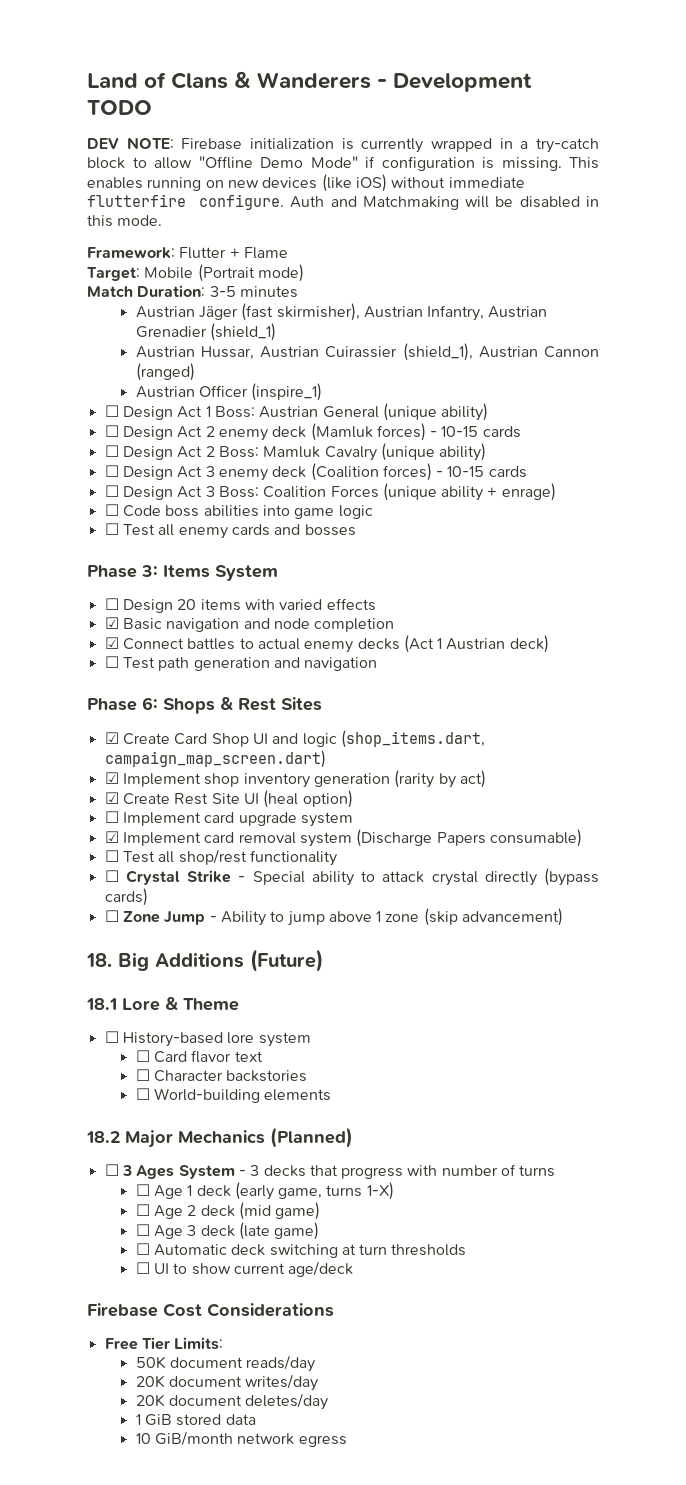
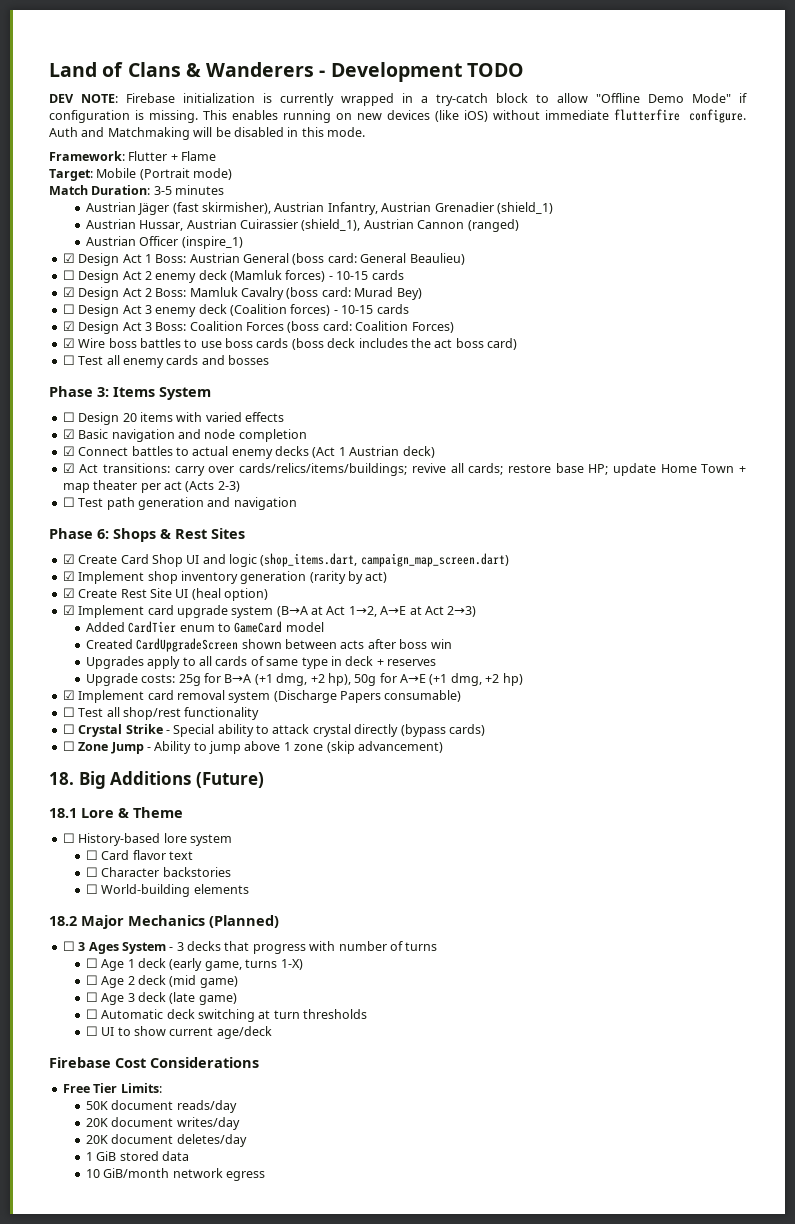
[104,405,119,417] ☐ -> [62,253,75,263] ☑
[382,403,489,421] (unique ability) -> [292,253,465,265] (boss card: General Beaulieu)
[104,445,119,457] ☐ -> [62,287,75,297] ☑
[380,443,487,461] (unique ability) -> [286,287,422,300] (boss card: Murad Bey)
[104,485,119,497] ☐ -> [62,321,75,331] ☑
[382,483,556,501] [104,504,373,519] (unique ability + enrage) // ☐ Code boss abilities into game logic -> [287,321,454,333] [62,338,517,350] (boss card: Coalition Forces) // ☑ Wire boss battles to use boss cards (boss deck includes the act boss card)
(549, 644) none -> [62,463,746,476] [62,480,240,493] // ☑ Act transitions: carry over cards/relics/items/buildings; revive all cards; restore base HP; update Home Town + map theater per act (Acts 2-3)
[104,811,119,823] ☐ -> [62,605,75,615] ☑
(353, 819) none -> [276,606,477,617] [85,621,324,633] [85,638,452,652] [85,656,437,669] [85,673,523,686] (B→A at Act 1→2, A→E at Act 2→3) // Added CardTier enum to GameCard model // Created CardUpgradeScreen shown between acts after boss win // Upgrades apply to all cards of same type in deck + reserves // Upgrade costs: 25g for B→A (+1 dmg, +2 hp), 50g for A→E (+1 dmg, +2 hp)

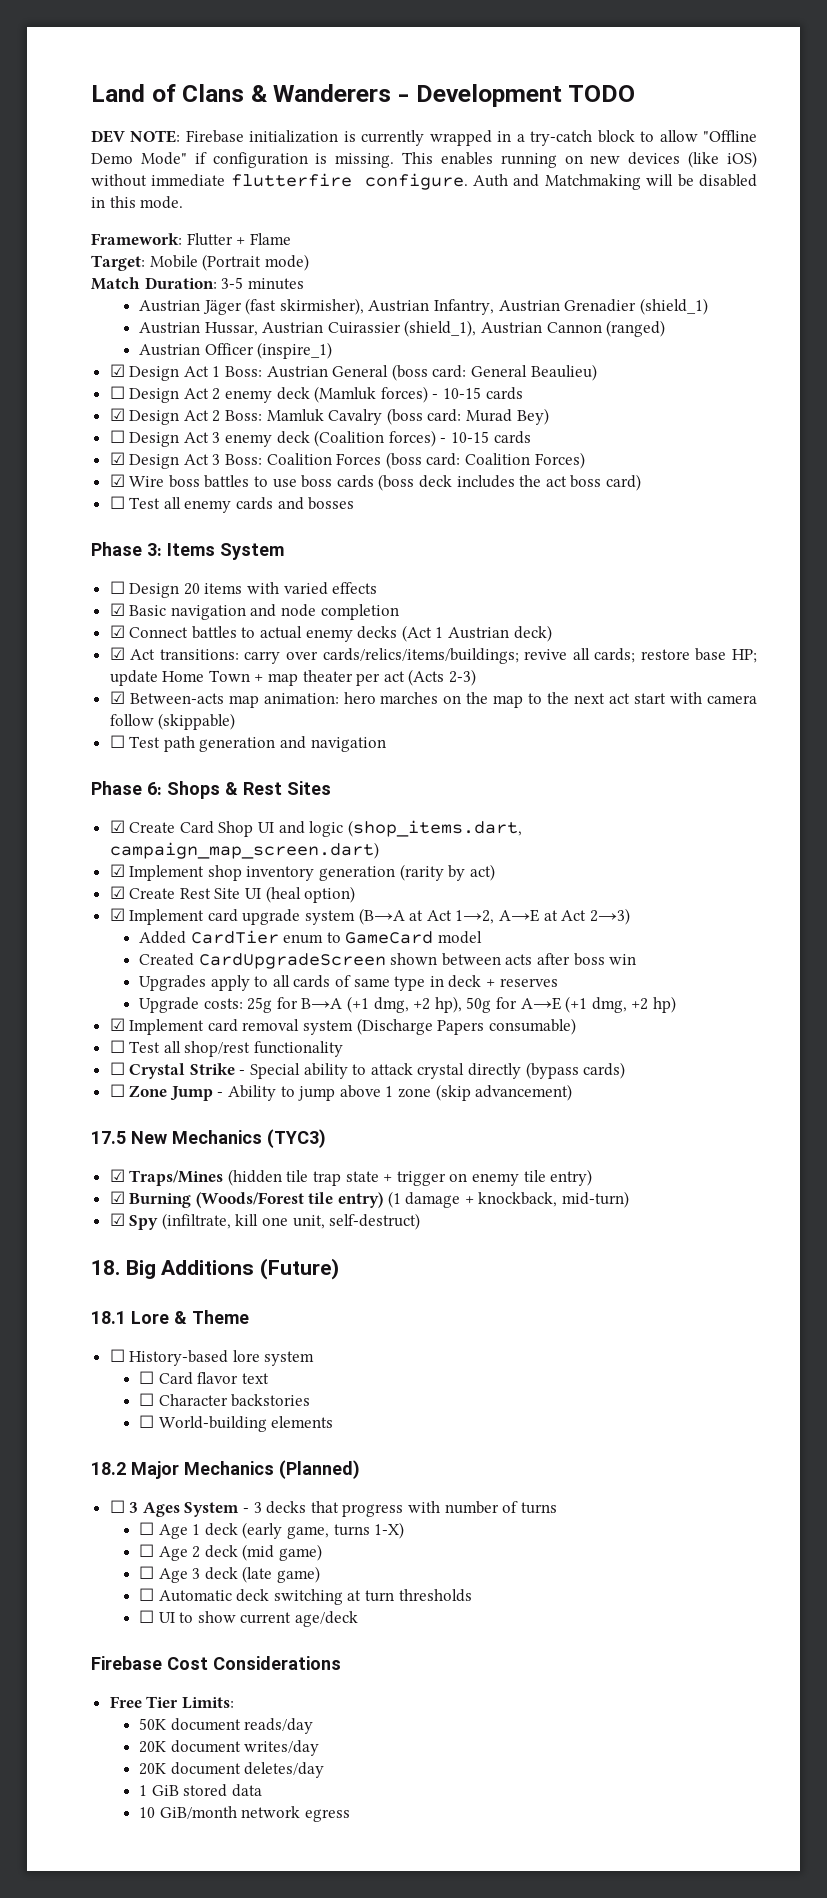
(240, 486) none -> [109,691,757,708] [109,713,236,730] // ☑ Between-acts map animation: hero marches on the map to the next act start with camera follow (skippable)
(443, 747) none -> [91,1129,326,1148] [109,1169,593,1186] [109,1191,630,1208] [109,1213,421,1230] // 17.5 New Mechanics (TYC3) // ☑ Traps/Mines (hidden tile trap state + trigger on enemy tile entry) // ☑ Burning (Woods/Forest tile entry) (1 damage + knockback, mid-turn) // ☑ Spy (infiltrate, kill one unit, self-destruct)

